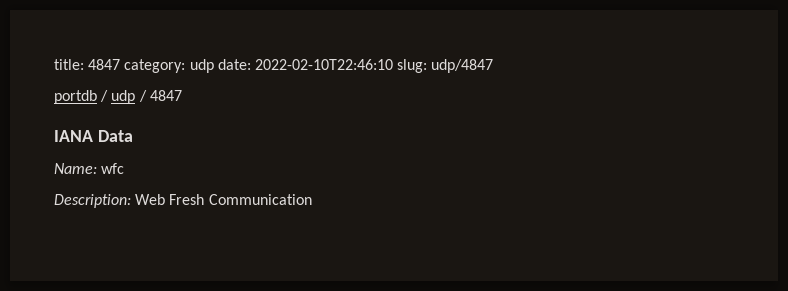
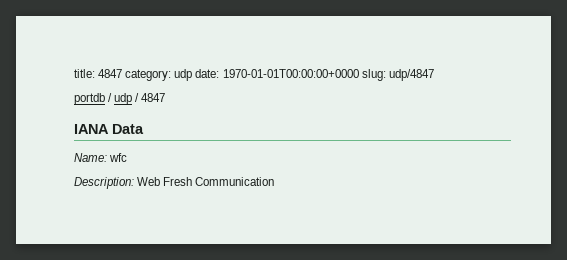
[254,59,393,70] 2022-02-10T22:46:10 -> [222,69,359,78] 1970-01-01T00:00:00+0000

